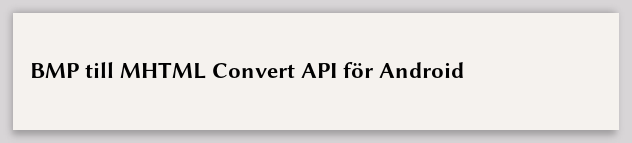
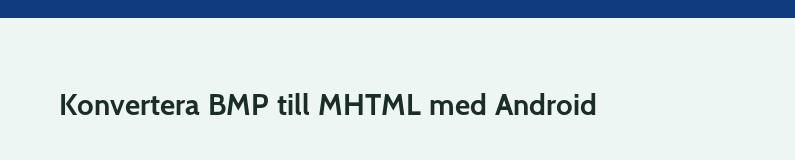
(30, 70) none -> [59,94,200,115] Konvertera
[212,62,375,78] Convert API för -> [428,93,487,115] med

